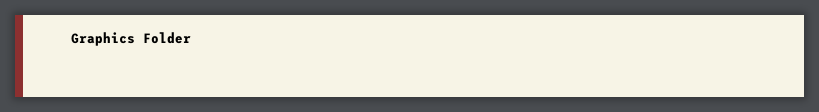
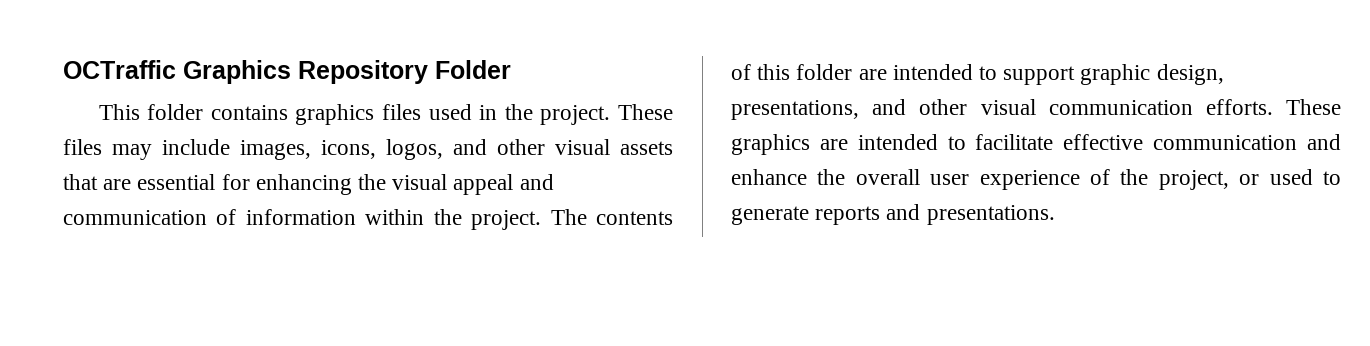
[71,32,191,46] Graphics Folder -> [63,60,511,84] [98,104,673,125] [63,139,673,160] [63,174,554,195] [63,209,674,230] [731,64,1224,85] [731,99,1341,120] [731,134,1341,155] [731,169,1341,190] [731,204,1055,225] OCTraffic Graphics Repository Folder // This folder contains graphics files used in the project. These files may include images, icons, logos, and other visual assets that are essential for enhancing the visual appeal and communication of information within the project. The contents of this folder are intended to support graphic design, presentations, and other visual communication efforts. These graphics are intended to facilitate effective communication and enhance the overall user experience of the project, or used to generate reports and presentations.

